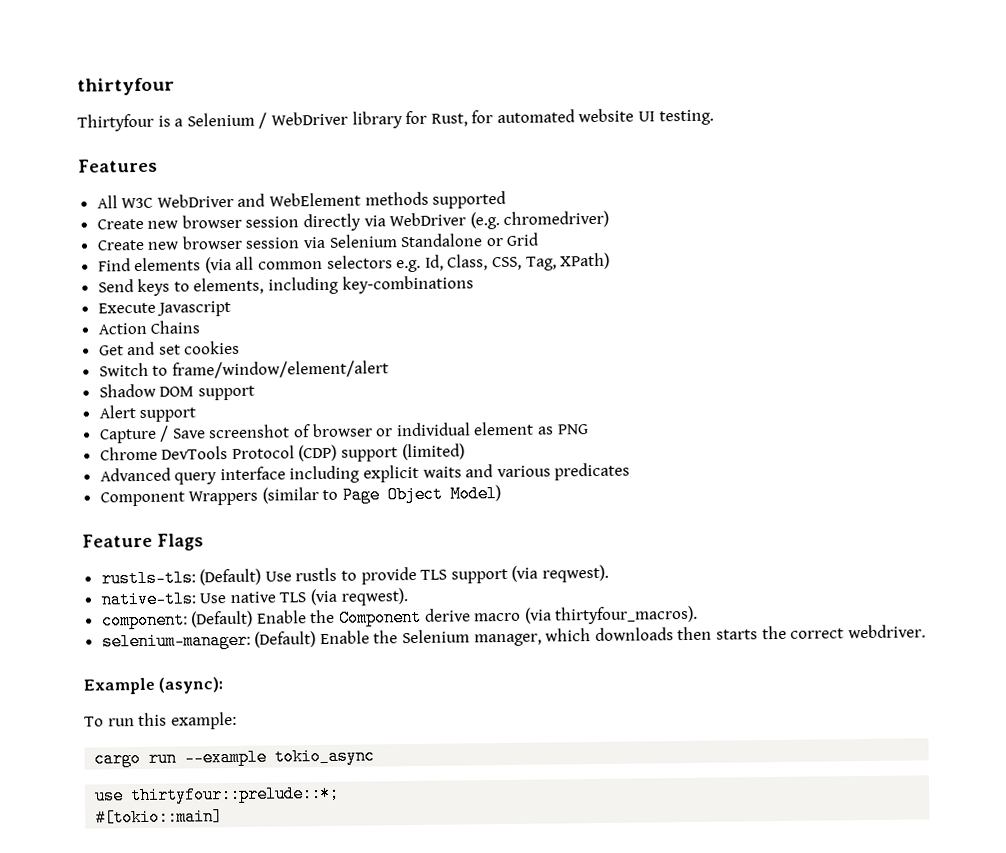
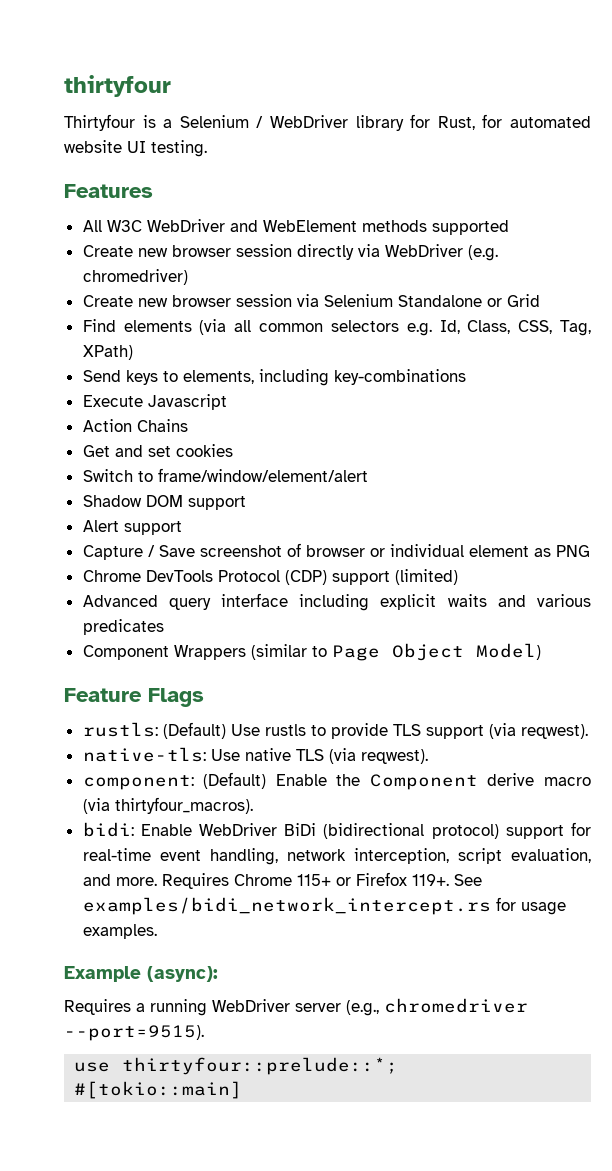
[100,569,196,588] rustls-tls: -> [82,722,158,737] rustls:
[101,624,926,651] [83,677,224,695] [84,711,237,730] [94,747,376,768] selenium-manager: (Default) Enable the Selenium manager, which downloads then starts the correct webdriver. // Example (async): // To run this example: // cargo run --example tokio_async -> [82,822,592,839] [82,848,591,865] [82,872,482,889] [82,897,566,915] [82,924,157,939] [64,966,218,982] [64,998,528,1016] [64,1025,204,1041] bidi: Enable WebDriver BiDi (bidirectional protocol) support for real-time event handling, network interception, script evaluation, and more. Requires Chrome 115+ or Firefox 119+. See examples/bidi_network_intercept.rs for usage examples. // Example (async): // Requires a running WebDriver server (e.g., chromedriver --port=9515).

